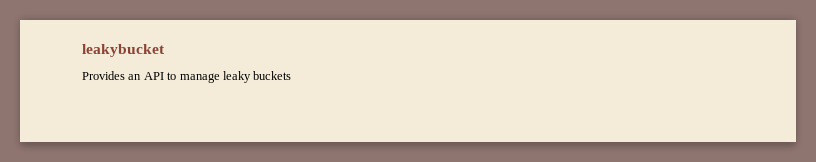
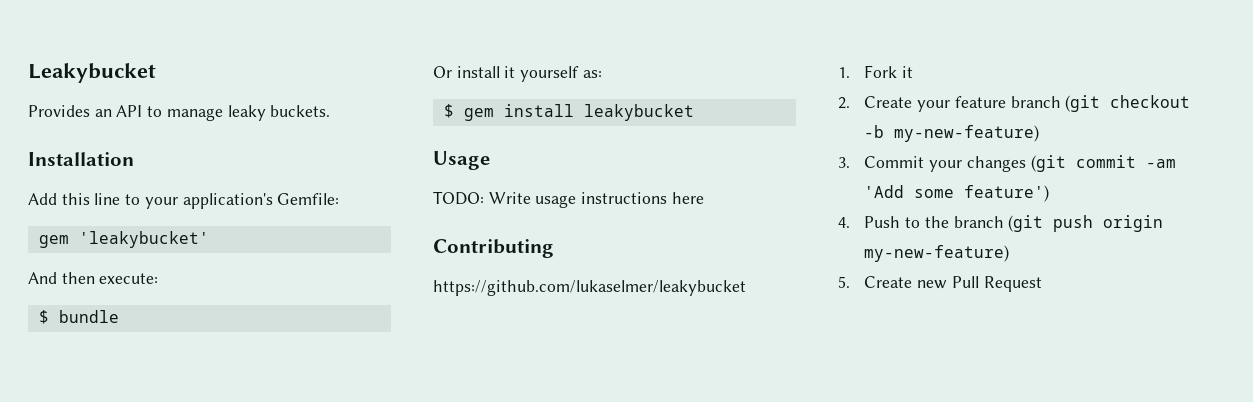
[82,44,165,57] leakybucket -> [28,63,156,83] Leakybucket
[253,71,292,80] buckets -> [270,105,331,117] [28,152,134,166] [28,193,340,209] [38,231,209,248] [28,272,159,284] [38,310,119,324] [433,66,602,82] [443,104,694,121] [433,151,490,170] [433,191,704,208] [433,239,554,258] [433,280,746,296] [838,65,914,78] [838,95,1191,112] [864,125,1040,142] [838,155,1176,172] [864,185,1050,202] [838,215,1164,232] [864,245,1010,262] [838,276,1042,292] buckets. // Installation // Add this line to your application's Gemfile: // gem 'leakybucket' // And then execute: // $ bundle // Or install it yourself as: // $ gem install leakybucket // Usage // TODO: Write usage instructions here // Contributing // https://github.com/lukaselmer/leakybucket // 1. Fork it // 2. Create your feature branch (git checkout -b my-new-feature) // 3. Commit your changes (git commit -am 'Add some feature') // 4. Push to the branch (git push origin my-new-feature) // 5. Create new Pull Request

